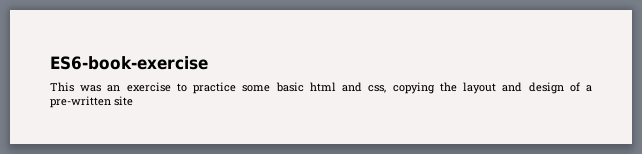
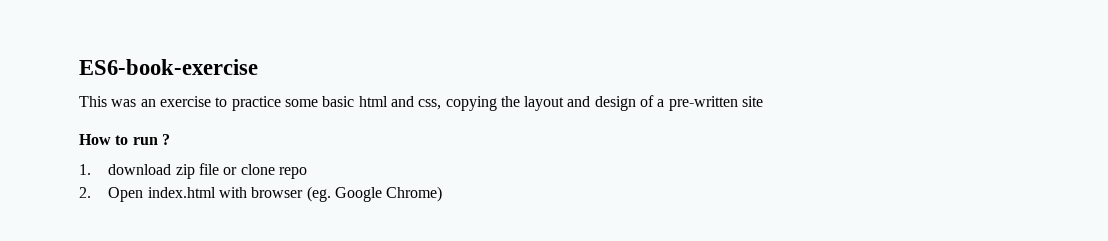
(133, 101) none -> [79,134,170,145] [79,163,308,179] [79,186,443,202] // How to run ? // 1. download zip file or clone repo // 2. Open index.html with browser (eg. Google Chrome)

